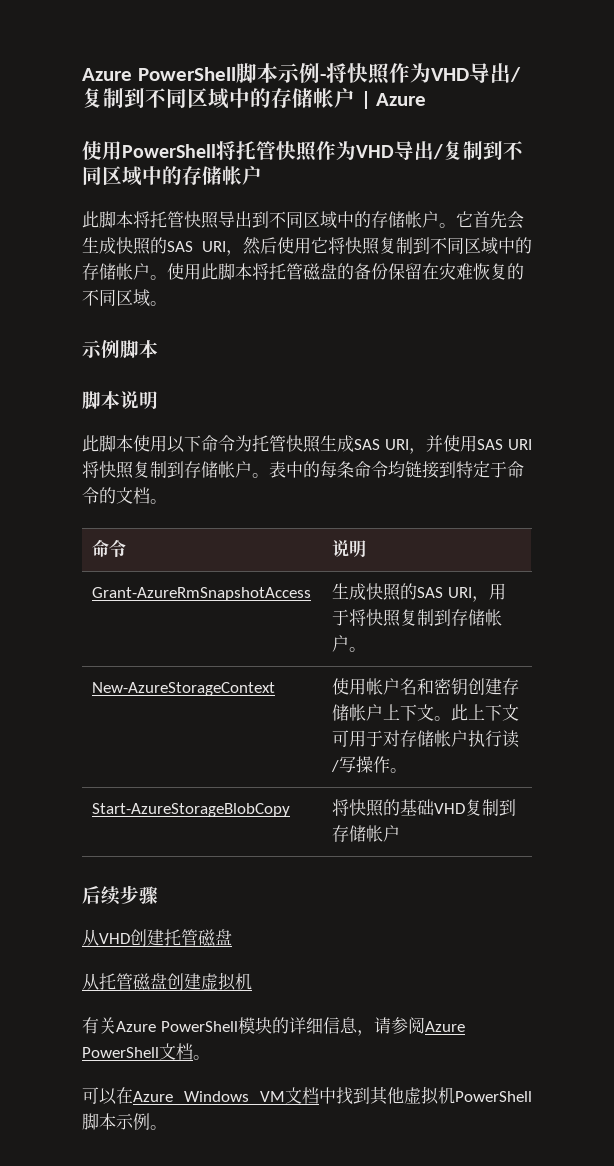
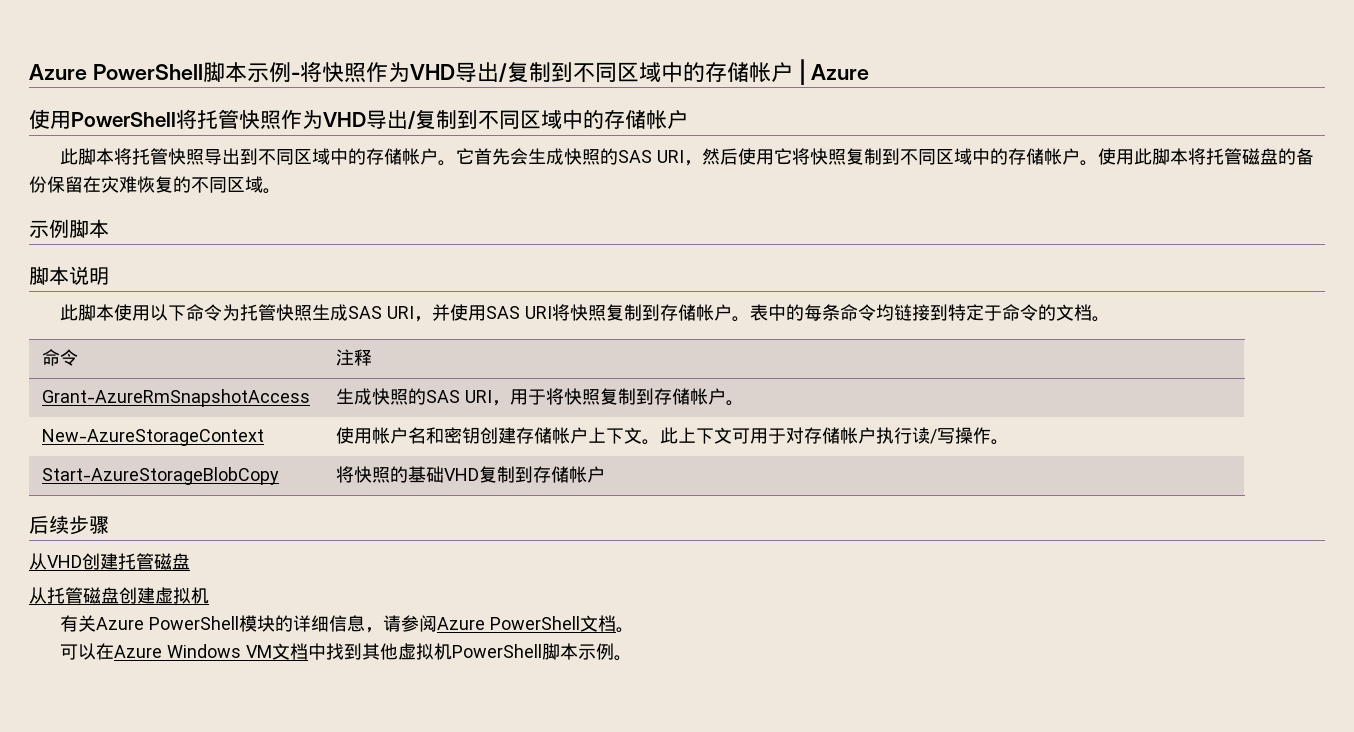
[332,540,367,557] 说明 -> [335,349,372,366] 注释

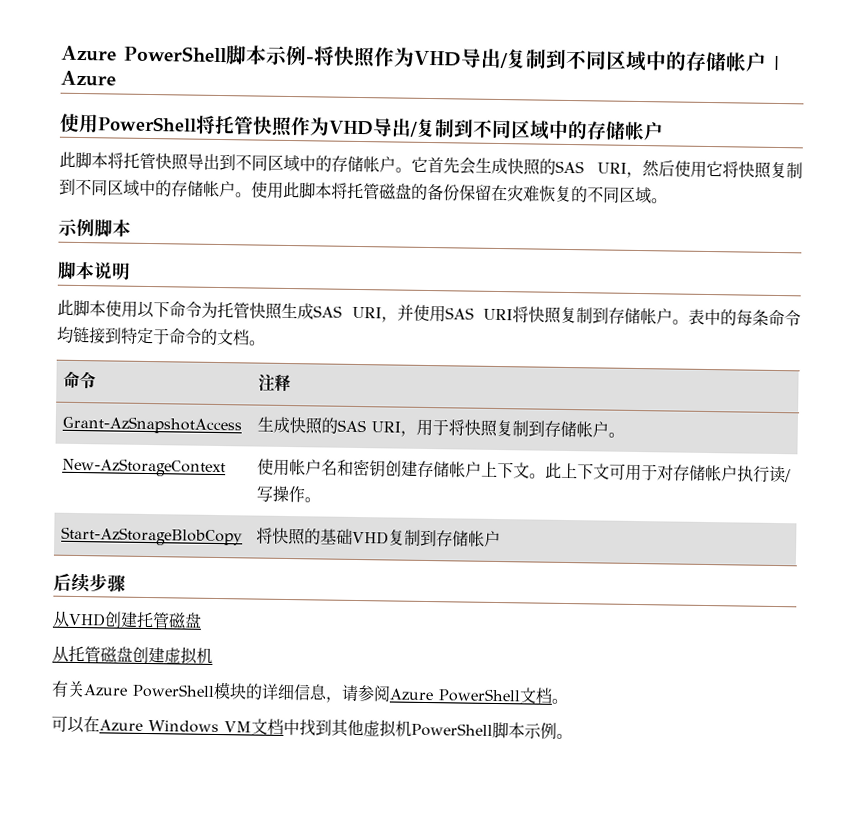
[41,389,310,407] Grant-AzureRmSnapshotAccess -> [61,415,242,435] Grant-AzSnapshotAccess
[41,429,264,446] New-AzureStorageContext -> [61,457,226,478] New-AzStorageContext
[41,467,279,485] Start-AzureStorageBlobCopy -> [60,526,243,547] Start-AzStorageBlobCopy

